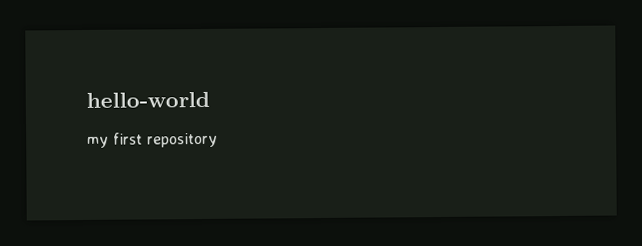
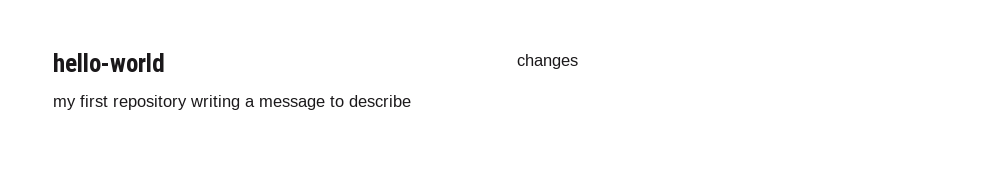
(218, 140) none -> [190,95,411,110] [517,54,578,69] writing a message to describe changes

